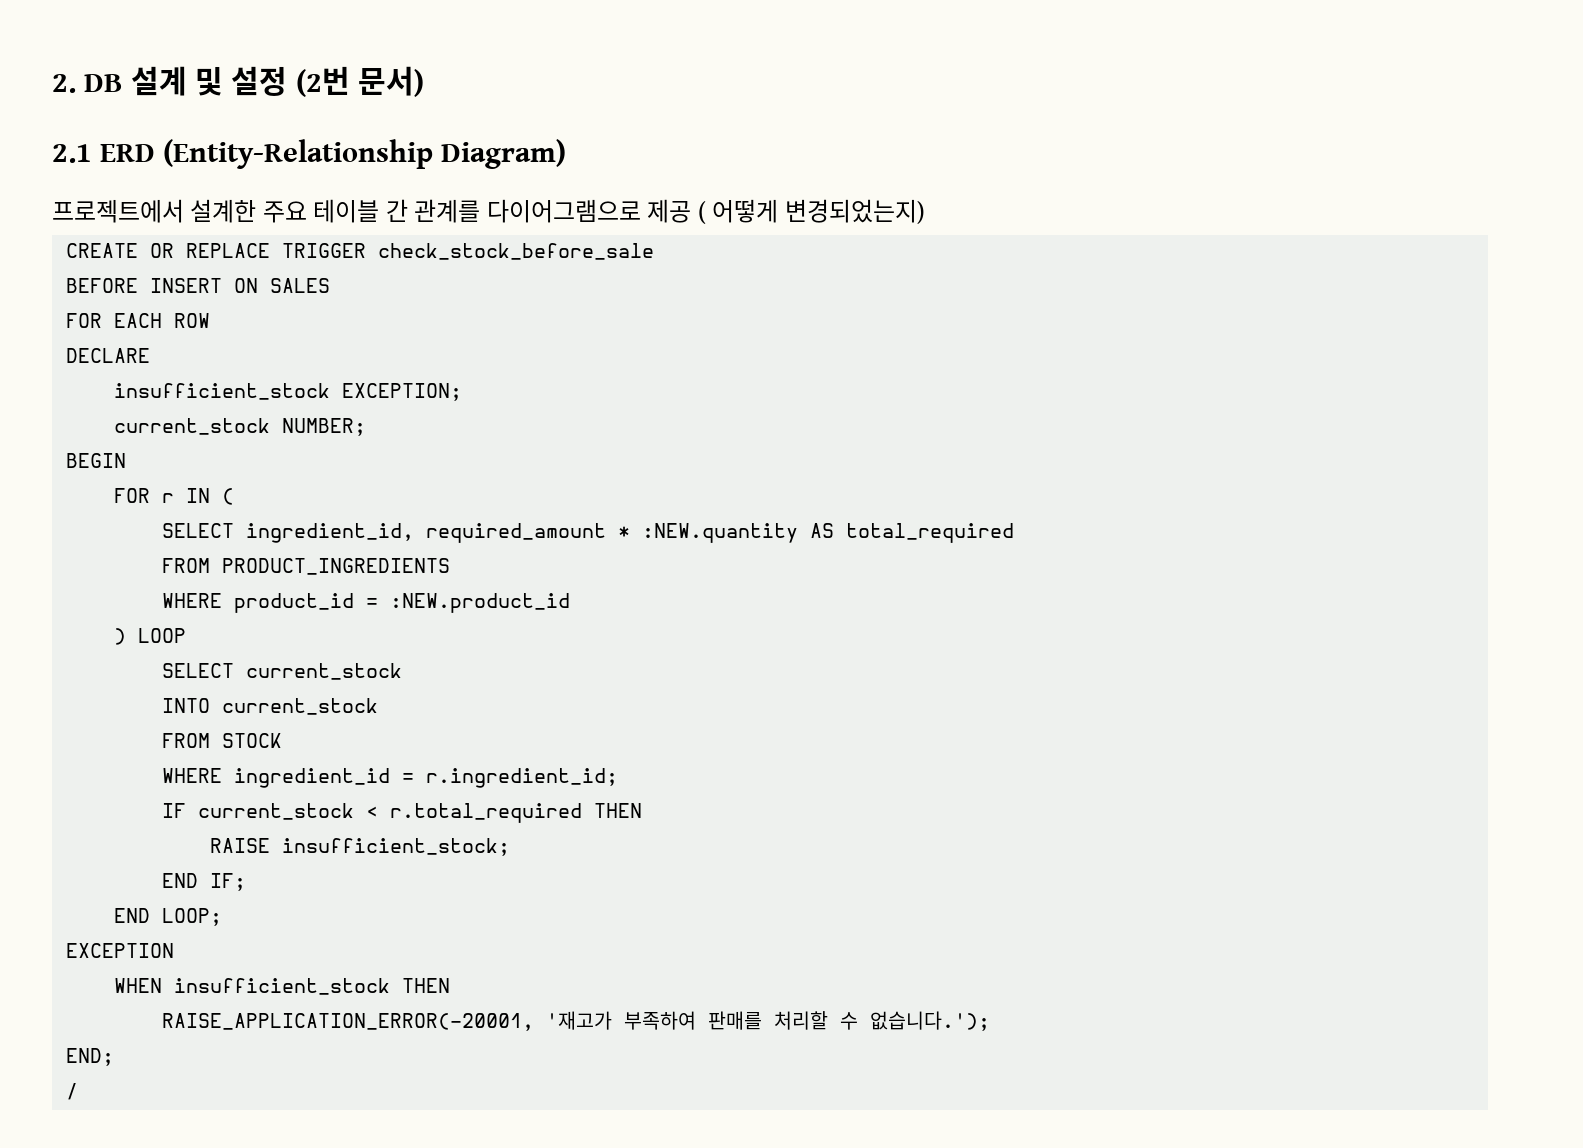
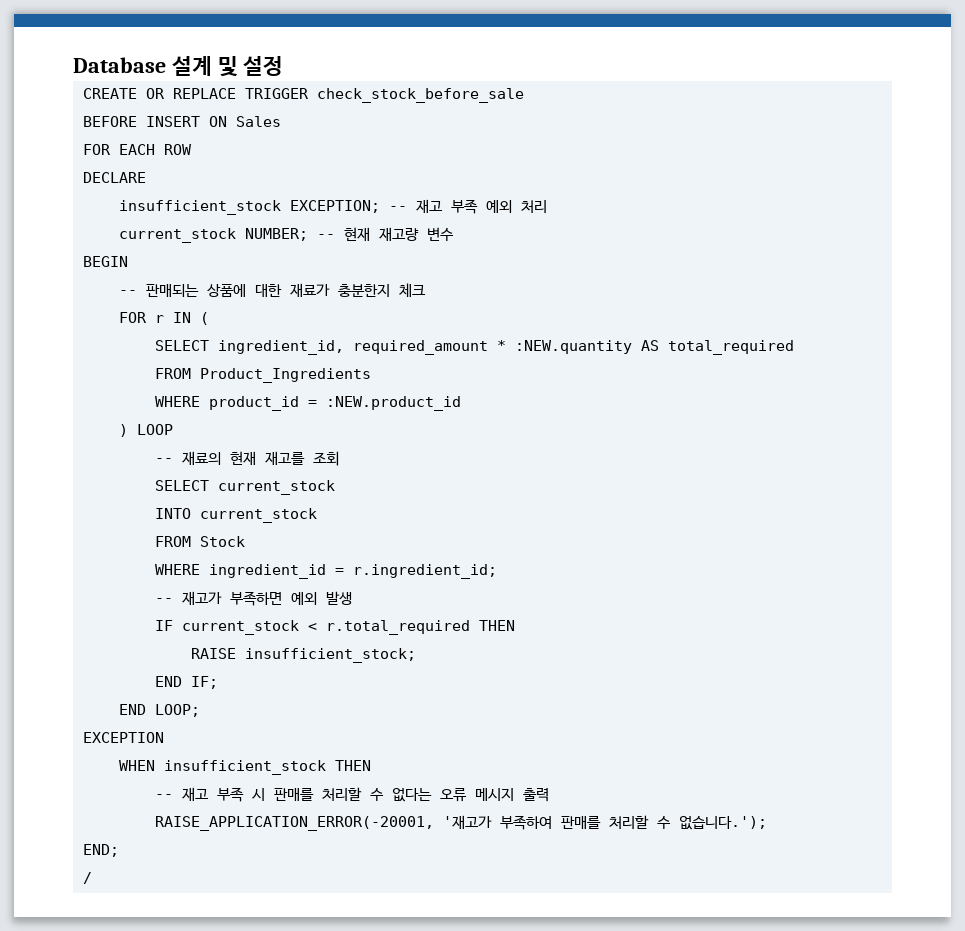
[52,74,124,93] 2. DB -> [73,57,166,73] Database
[295,66,424,97] [52,139,567,169] [52,199,925,224] (2번 문서) // 2.1 ERD (Entity-Relationship Diagram) // 프로젝트에서 설계한 주요 테이블 간 관계를 다이어그램으로 제공 ( 어떻게 변경되었는지) -> (284, 66) none
[270,278,331,293] SALES -> [235,116,281,127] Sales
[114,418,367,436] [66,453,127,468] // current_stock NUMBER; // BEGIN -> [388,199,547,214] [118,227,454,243] [82,256,128,267] [118,283,426,297] -- 재고 부족 예외 처리 // current_stock NUMBER; -- 현재 재고량 변수 // BEGIN // -- 판매되는 상품에 대한 재료가 충분한지 체크
[222,558,451,575] PRODUCT_INGREDIENTS -> [199,368,371,383] Product_Ingredients
(187, 635) none -> [154,451,339,466] // -- 재료의 현재 재고를 조회
[222,733,283,748] STOCK -> [199,536,245,547] Stock
(619, 778) none -> [154,591,352,606] // -- 재고가 부족하면 예외 발생
(451, 985) none -> [154,787,549,802] // -- 재고 부족 시 판매를 처리할 수 없다는 오류 메시지 출력

